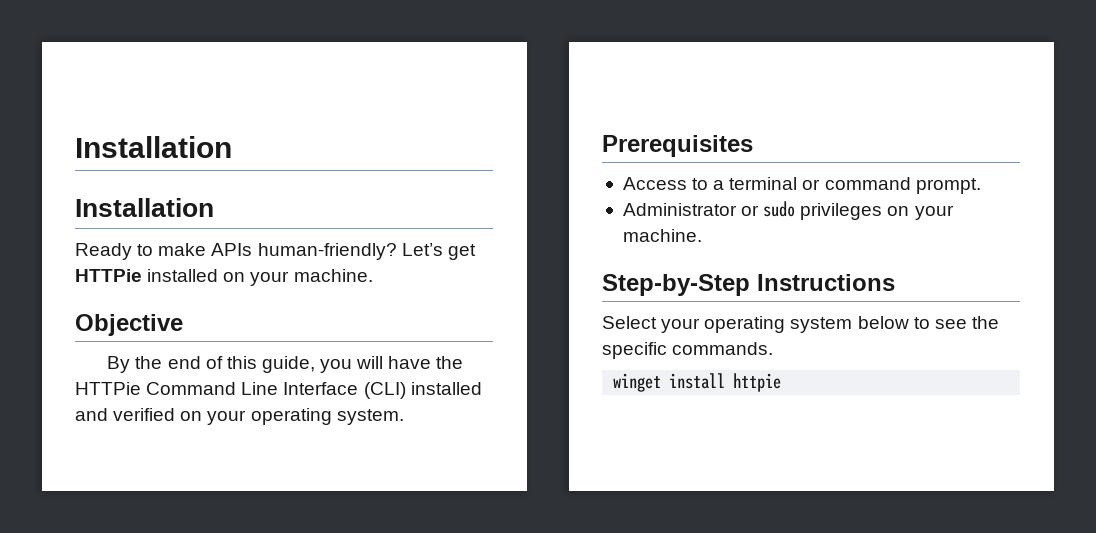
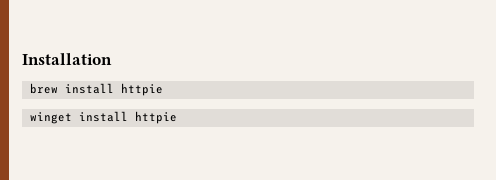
[75,136,232,158] [75,198,214,217] [75,243,476,260] [75,269,373,286] [75,314,183,336] [107,356,464,373] [75,382,482,399] [75,408,404,425] [602,135,753,157] [622,177,981,194] [622,201,954,220] [622,229,702,242] [602,274,895,296] [602,316,999,333] [602,342,774,359] Installation // Installation // Ready to make APIs human-friendly? Let’s get HTTPie installed on your machine. // Objective // By the end of this guide, you will have the HTTPie Command Line Interface (CLI) installed and verified on your operating system. // Prerequisites // Access to a terminal or command prompt. // Administrator or sudo privileges on your machine. // Step-by-Step Instructions // Select your operating system below to see the specific commands. -> [22,53,112,65] [29,83,163,96] Installation // brew install httpie

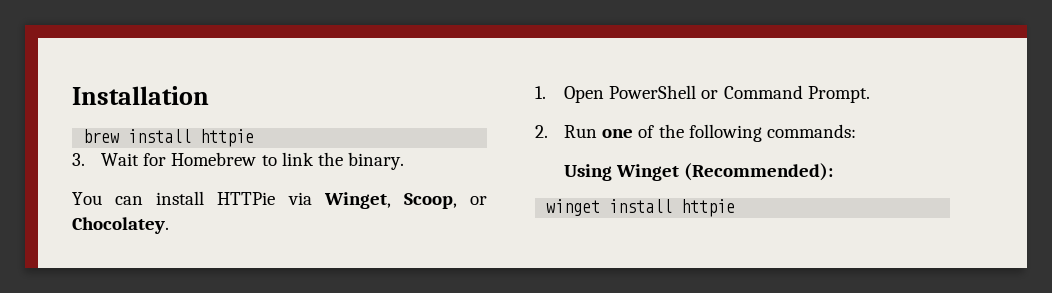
(163, 89) none -> [72,152,404,170] [72,191,487,209] [72,217,169,234] [535,85,870,103] [535,124,856,142] [564,163,834,181] // 3. Wait for Homebrew to link the binary. // You can install HTTPie via Winget, Scoop, or Chocolatey. // 1. Open PowerShell or Command Prompt. // 2. Run one of the following commands: // Using Winget (Recommended):

